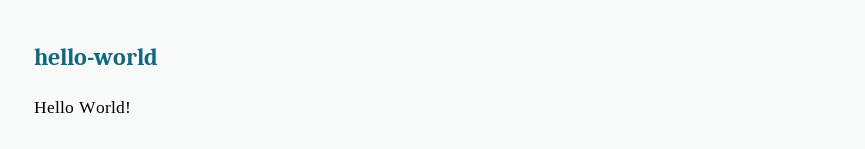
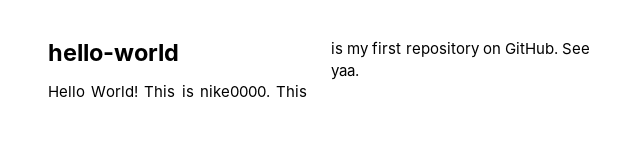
(131, 107) none -> [144,84,307,97] [331,41,590,58] [331,67,359,80] This is nike0000. This is my first repository on GitHub. See yaa.

